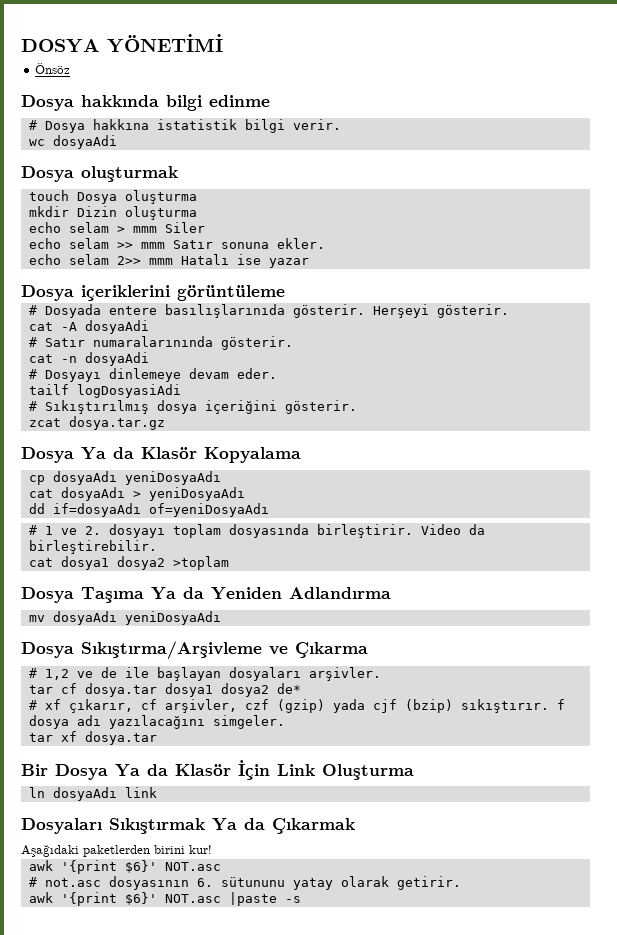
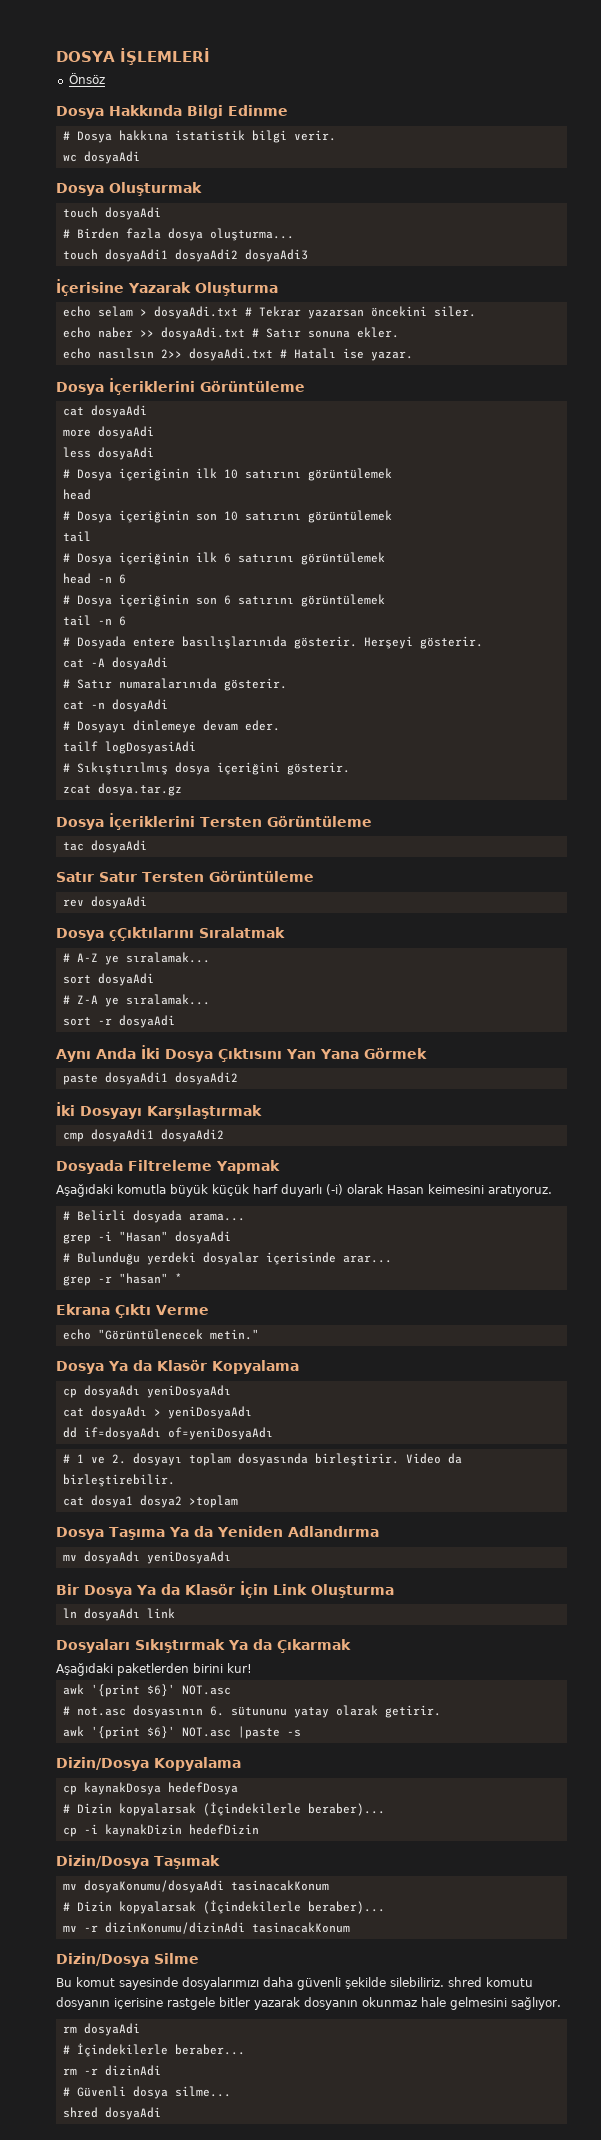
[107,34,223,53] YÖNETİMİ -> [119,48,210,65] İŞLEMLERİ
[81,95,270,111] hakkında bilgi edinme -> [109,105,288,119] Hakkında Bilgi Edinme
[81,166,178,182] [28,190,197,204] [28,206,197,220] [28,222,205,233] [28,238,165,249] oluşturmak // touch Dosya oluşturma // mkdir Dizin oluşturma // echo selam > mmm Siler // echo selam >> mmm -> [109,182,202,196] [62,207,161,220] [62,228,294,241] [62,249,308,262] [56,279,278,296] [62,306,476,319] [62,327,259,340] Oluşturmak // touch dosyaAdi // # Birden fazla dosya oluşturma... // touch dosyaAdi1 dosyaAdi2 dosyaAdi3 // İçerisine Yazarak Oluşturma // echo selam > dosyaAdi.txt # Tekrar yazarsan öncekini siler. // echo naber >> dosyaAdi.txt #
[68,254,173,265] selam 2>> mmm -> [97,348,287,361] nasılsın 2>> dosyaAdi.txt #
[268,258,309,268] [21,285,285,301] yazar // Dosya içeriklerini görüntüleme -> [370,351,413,361] [56,378,305,395] [62,405,147,418] [62,426,154,439] [62,447,154,460] [62,468,392,481] [62,489,91,500] [62,510,392,523] [62,531,91,542] [62,552,385,565] [62,573,126,584] [62,594,385,607] [62,615,126,626] yazar. // Dosya İçeriklerini Görüntüleme // cat dosyaAdi // more dosyaAdi // less dosyaAdi // # Dosya içeriğinin ilk 10 satırını görüntülemek // head // # Dosya içeriğinin son 10 satırını görüntülemek // tail // # Dosya içeriğinin ilk 6 satırını görüntülemek // head -n 6 // # Dosya içeriğinin son 6 satırını görüntülemek // tail -n 6
[92,336,213,347] numaralarınında -> [118,678,217,689] numaralarınıda
(165, 423) none -> [56,813,372,830] [62,840,147,853] [56,871,314,882] [62,896,147,909] [56,927,285,941] [62,952,210,965] [62,973,154,986] [62,994,210,1007] [62,1015,175,1028] [56,1045,427,1062] [62,1072,238,1085] [56,1102,262,1119] [62,1129,224,1142] [56,1160,280,1174] [56,1184,552,1197] [62,1210,245,1223] [62,1231,231,1244] [62,1252,392,1265] [62,1273,182,1286] [56,1304,209,1318] [62,1329,259,1340] // Dosya İçeriklerini Tersten Görüntüleme // tac dosyaAdi // Satır Satır Tersten Görüntüleme // rev dosyaAdi // Dosya çÇıktılarını Sıralatmak // # A-Z ye sıralamak... // sort dosyaAdi // # Z-A ye sıralamak... // sort -r dosyaAdi // Aynı Anda İki Dosya Çıktısını Yan Yana Görmek // paste dosyaAdi1 dosyaAdi2 // İki Dosyayı Karşılaştırmak // cmp dosyaAdi1 dosyaAdi2 // Dosyada Filtreleme Yapmak // Aşağıdaki komutla büyük küçük harf duyarlı (-i) olarak Hasan keimesini aratıyoruz. // # Belirli dosyada arama... // grep -i "Hasan" dosyaAdi // # Bulunduğu yerdeki dosyalar içerisinde arar... // grep -r "hasan" * // Ekrana Çıktı Verme // echo "Görüntülenecek metin."
[21,641,368,660] [28,667,381,681] [28,683,301,697] [28,699,565,713] [28,715,285,729] [28,731,157,745] // Dosya Sıkıştırma/Arşivleme ve Çıkarma // # 1,2 ve de ile başlayan dosyaları arşivler. // tar cf dosya.tar dosya1 dosya2 de* // # xf çıkarır, cf arşivler, czf (gzip) yada cjf (bzip) sıkıştırır. f dosya adı yazılacağını simgeler. // tar xf dosya.tar -> (231, 1557) none
(301, 899) none -> [56,1757,241,1771] [62,1782,238,1795] [62,1802,385,1816] [62,1824,259,1837] [56,1855,220,1869] [62,1880,329,1893] [62,1900,385,1914] [62,1922,350,1934] [56,1953,199,1967] [56,1977,533,1990] [56,1997,561,2010] [62,2023,140,2036] [62,2043,245,2057] [62,2065,161,2076] [62,2086,231,2099] [62,2107,161,2120] // Dizin/Dosya Kopyalama // cp kaynakDosya hedefDosya // # Dizin kopyalarsak (İçindekilerle beraber)... // cp -i kaynakDizin hedefDizin // Dizin/Dosya Taşımak // mv dosyaKonumu/dosyaAdi tasinacakKonum // # Dizin kopyalarsak (İçindekilerle beraber)... // mv -r dizinKonumu/dizinAdi tasinacakKonum // Dizin/Dosya Silme // Bu komut sayesinde dosyalarımızı daha güvenli şekilde silebiliriz. shred komutu dosyanın içerisine rastgele bitler yazarak dosyanın okunmaz hale gelmesini sağlıyor. // rm dosyaAdi // # İçindekilerle beraber... // rm -r dizinAdi // # Güvenli dosya silme... // shred dosyaAdi

